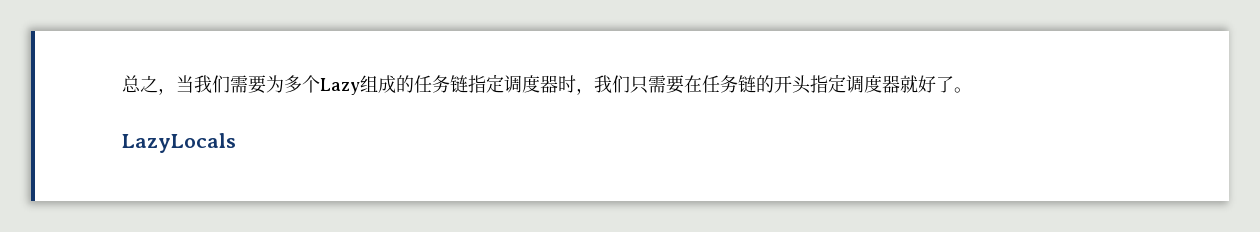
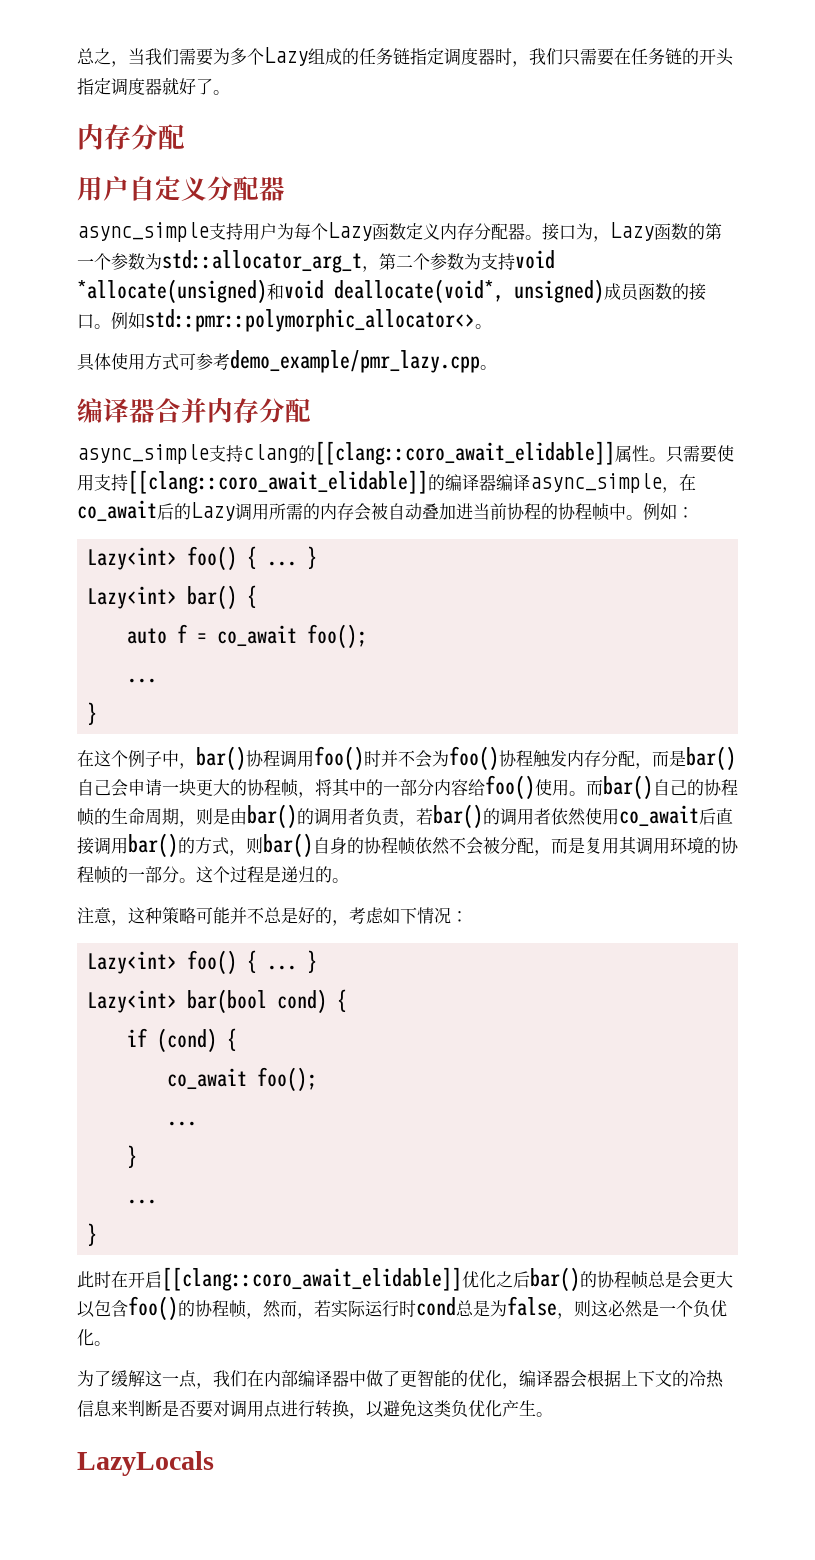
(972, 90) none -> [77,123,185,150] [77,176,285,201] [77,222,722,242] [77,250,555,273] [77,279,706,303] [77,309,492,332] [77,350,497,373] [77,398,311,423] [77,441,734,465] [77,470,696,494] [77,500,694,522] [87,546,318,570] [87,585,258,609] [127,624,368,648] [127,678,158,683] [87,702,98,726] [77,746,736,770] [77,775,738,799] [77,804,733,828] [77,833,739,857] [77,866,349,884] [77,907,468,926] [87,950,318,974] [87,989,348,1013] [127,1028,238,1052] [167,1067,318,1091] [167,1121,198,1126] [127,1145,138,1169] [127,1199,158,1204] [87,1223,98,1247] [77,1267,733,1291] [77,1296,727,1320] [77,1329,111,1346] [77,1370,724,1389] [77,1400,553,1419] // 内存分配 // 用户自定义分配器 // async_simple支持用户为每个Lazy函数定义内存分配器。接口为，Lazy函数的第一个参数为std::allocator_arg_t，第二个参数为支持void *allocate(unsigned)和void deallocate(void*, unsigned)成员函数的接口。例如std::pmr::polymorphic_allocator<>。 // 具体使用方式可参考demo_example/pmr_lazy.cpp。 // 编译器合并内存分配 // async_simple支持clang的[[clang::coro_await_elidable]]属性。只需要使用支持[[clang::coro_await_elidable]]的编译器编译async_simple，在co_await后的Lazy调用所需的内存会被自动叠加进当前协程的协程帧中。例如： // Lazy<int> foo() { ... } // Lazy<int> bar() { // auto f = co_await foo(); // ... // } // 在这个例子中，bar()协程调用foo()时并不会为foo()协程触发内存分配，而是bar()自己会申请一块更大的协程帧，将其中的一部分内容给foo()使用。而bar()自己的协程帧的生命周期，则是由bar()的调用者负责，若bar()的调用者依然使用co_await后直接调用bar()的方式，则bar()自身的协程帧依然不会被分配，而是复用其调用环境的协程帧的一部分。这个过程是递归的。 // 注意，这种策略可能并不总是好的，考虑如下情况： // Lazy<int> foo() { ... } // Lazy<int> bar(bool cond) { // if (cond) { // co_await foo(); // ... // } // ... // } // 此时在开启[[clang::coro_await_elidable]]优化之后bar()的协程帧总是会更大以包含foo()的协程帧，然而，若实际运行时cond总是为false，则这必然是一个负优化。 // 为了缓解这一点，我们在内部编译器中做了更智能的优化，编译器会根据上下文的冷热信息来判断是否要对调用点进行转换，以避免这类负优化产生。

